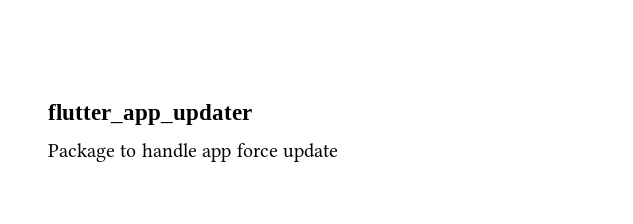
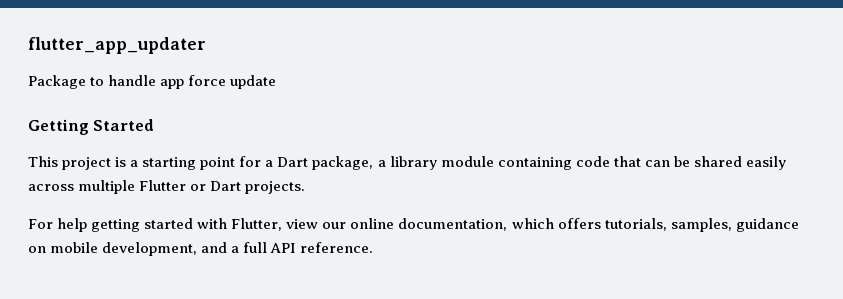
(338, 152) none -> [28,119,155,135] [28,156,786,170] [28,180,306,194] [28,218,799,232] [28,242,374,256] // Getting Started // This project is a starting point for a Dart package, a library module containing code that can be shared easily across multiple Flutter or Dart projects. // For help getting started with Flutter, view our online documentation, which offers tutorials, samples, guidance on mobile development, and a full API reference.

